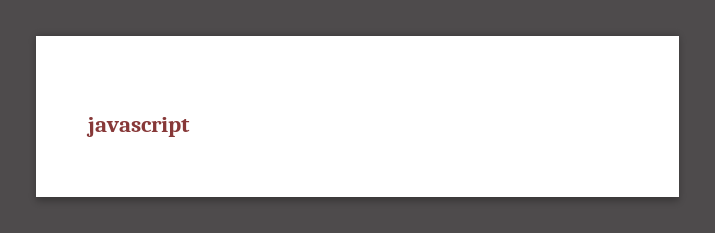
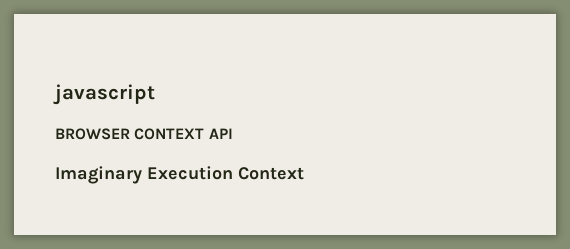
(190, 127) none -> [55,128,233,140] [55,166,304,184] // BROWSER CONTEXT API // Imaginary Execution Context

